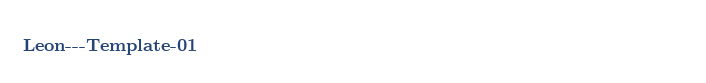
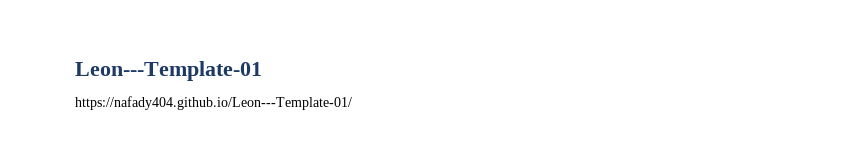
(197, 47) none -> [75,96,352,110] // https://nafady404.github.io/Leon---Template-01/

